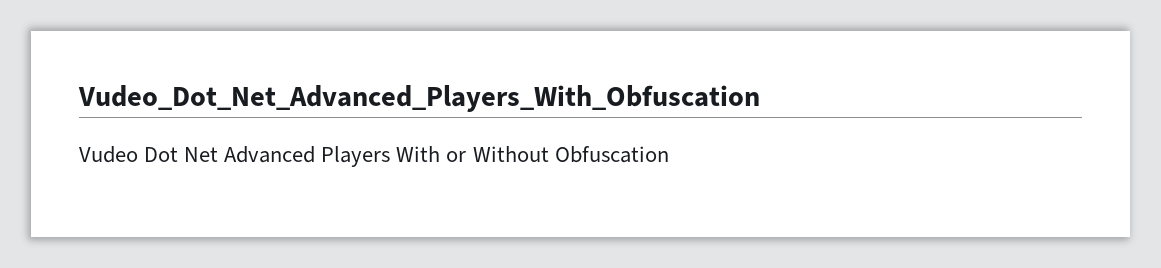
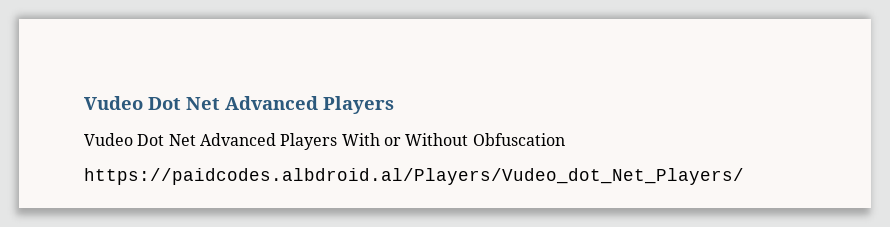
[78,85,760,112] Vudeo_Dot_Net_Advanced_Players_With_Obfuscation -> [84,96,394,114] Vudeo Dot Net Advanced Players
(669, 154) none -> [84,168,744,185] // https://paidcodes.albdroid.al/Players/Vudeo_dot_Net_Players/

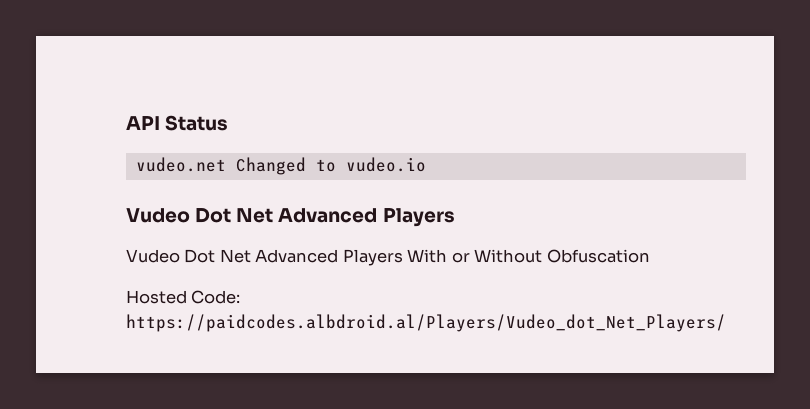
(84, 103) none -> [126,115,229,131] [135,157,426,175] API Status // vudeo.net Changed to vudeo.io //
(565, 139) none -> [126,290,241,304] Hosted Code:

